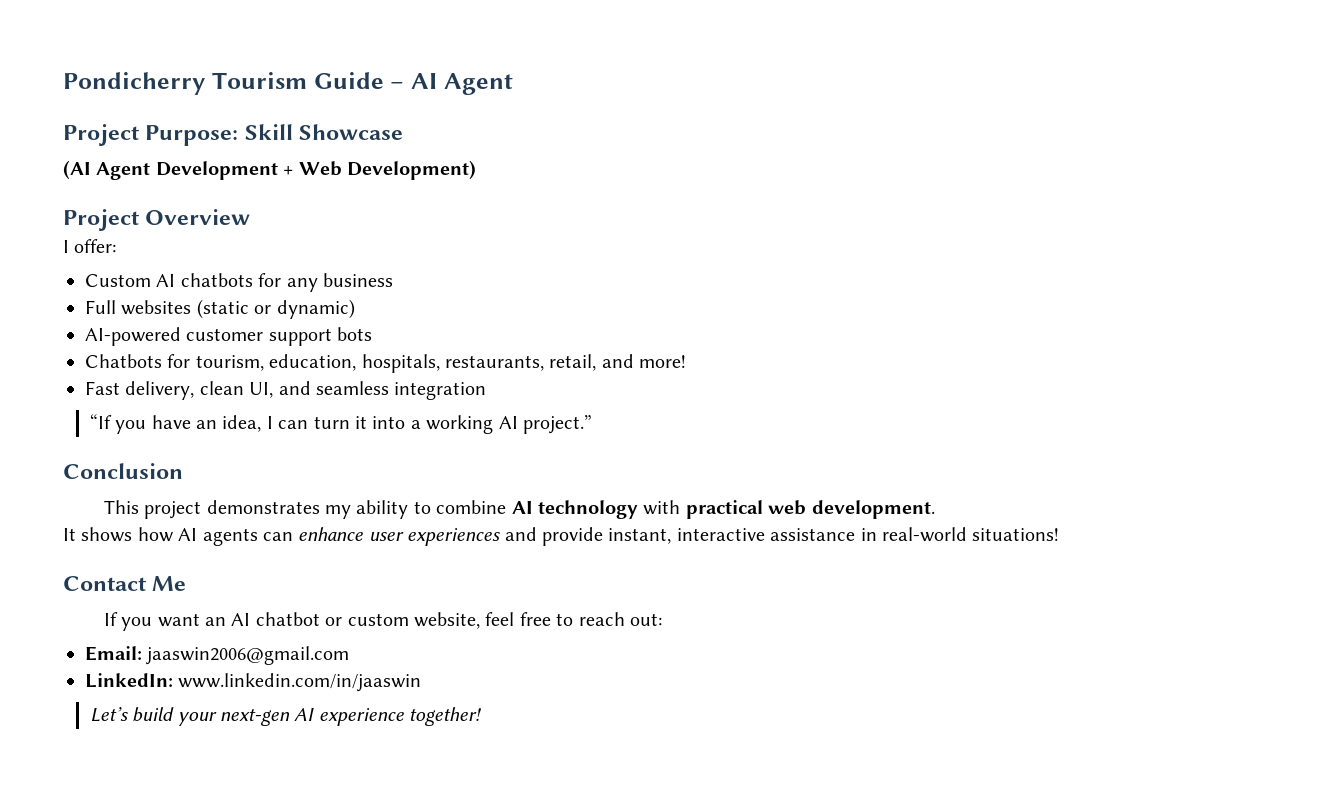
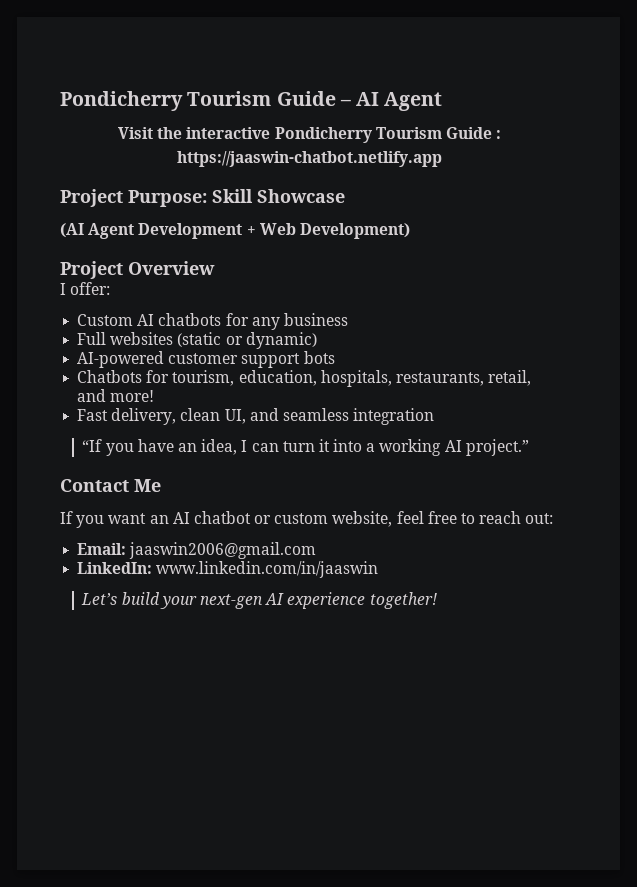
(513, 84) none -> [117,127,502,143] [177,151,442,167] // Visit the interactive Pondicherry Tourism Guide : // https://jaaswin-chatbot.netlify.app
[63,463,183,479] [103,500,935,519] [63,527,1060,546] // Conclusion // This project demonstrates my ability to combine AI technology with practical web development. // It shows how AI agents can enhance user experiences and provide instant, interactive assistance in real-world situations! -> (529, 447) none

